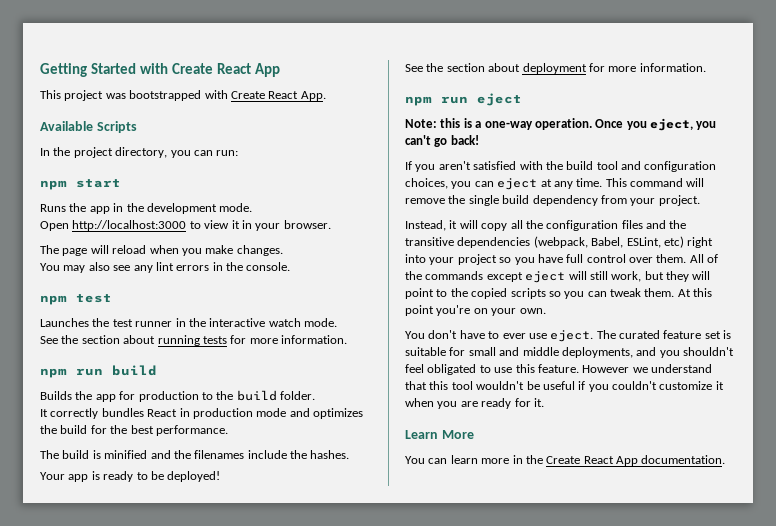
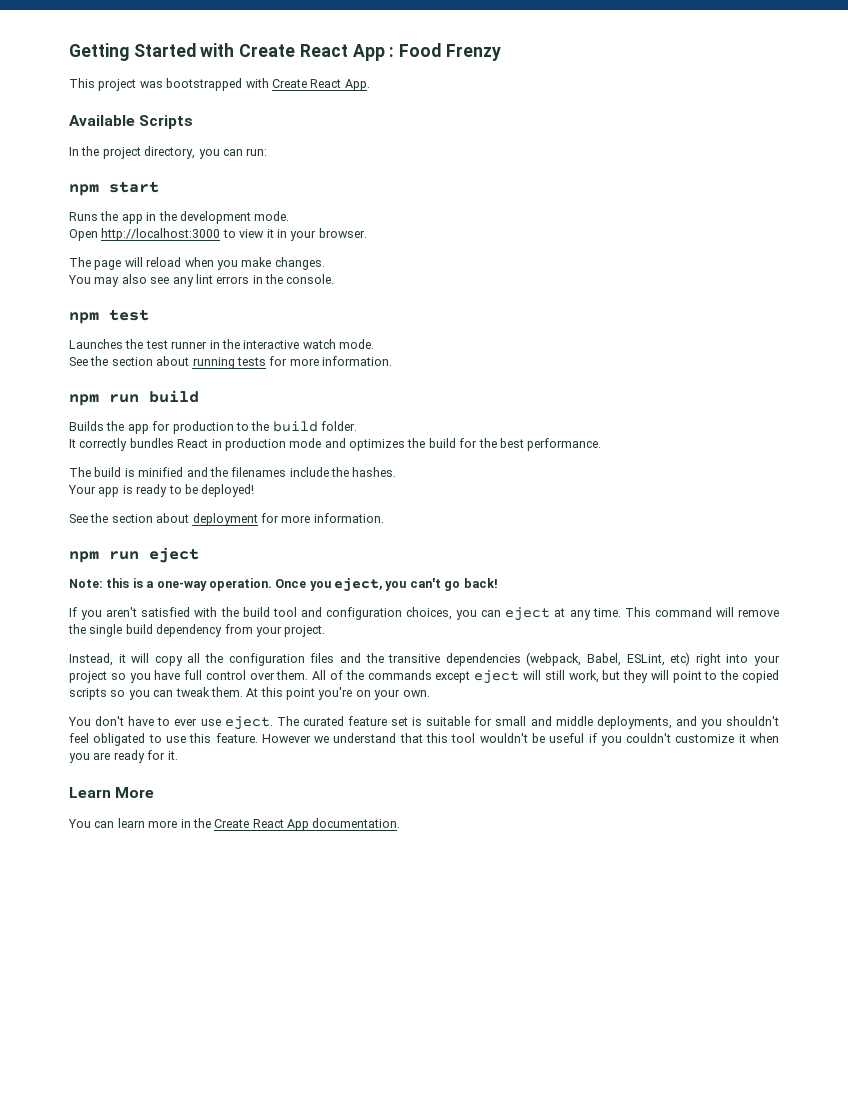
(280, 70) none -> [389,43,501,61] : Food Frenzy

